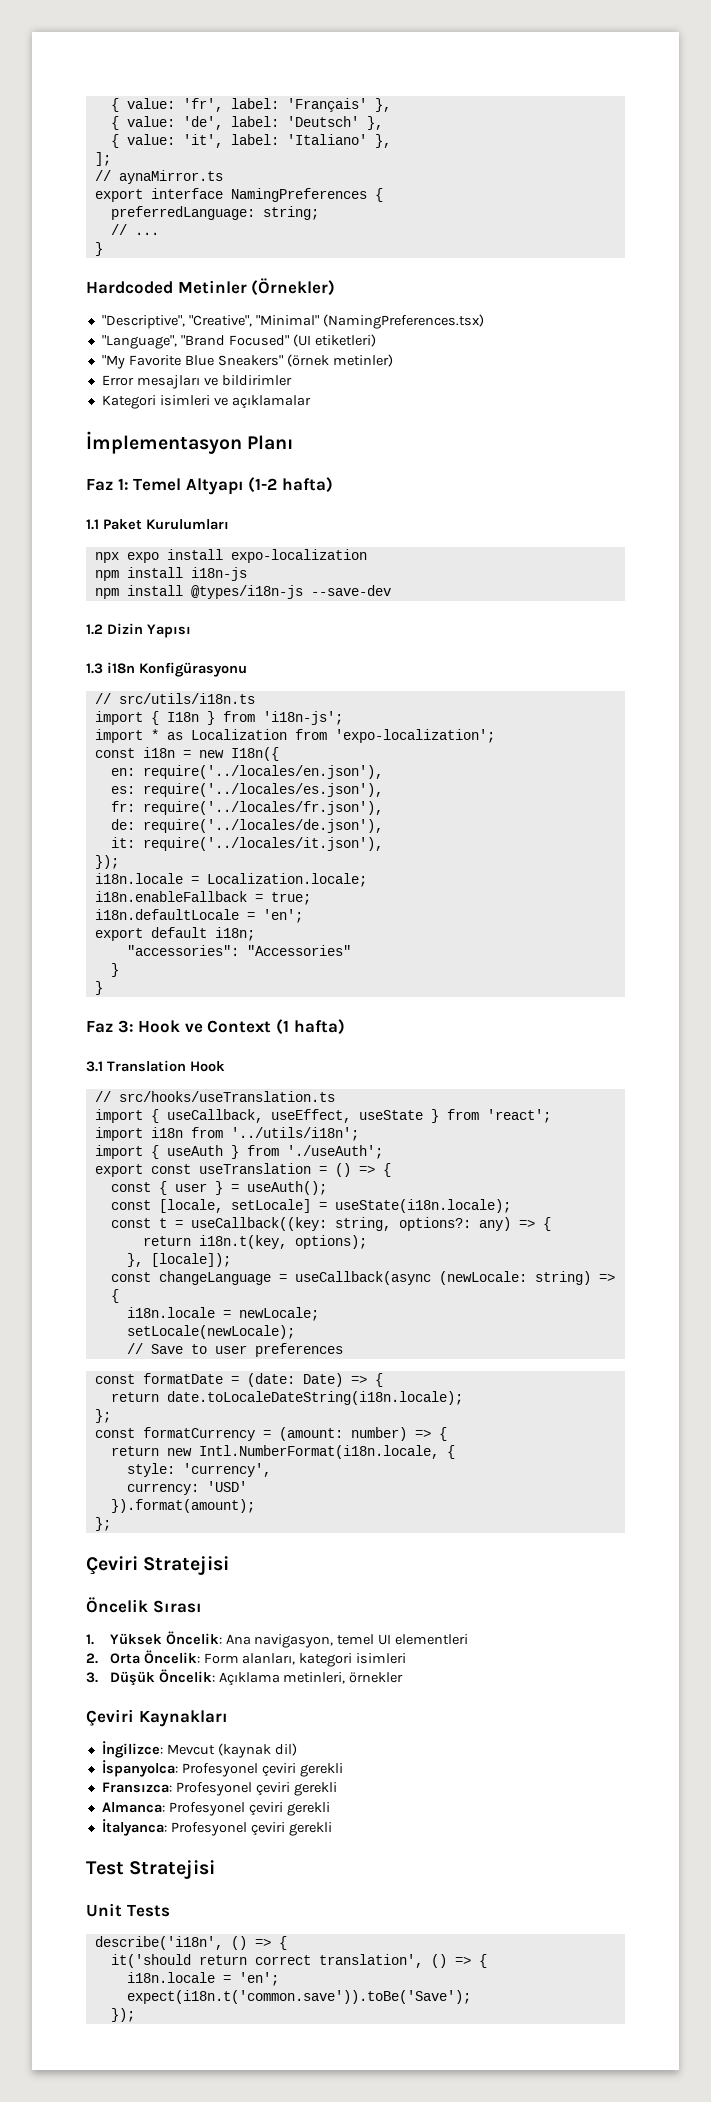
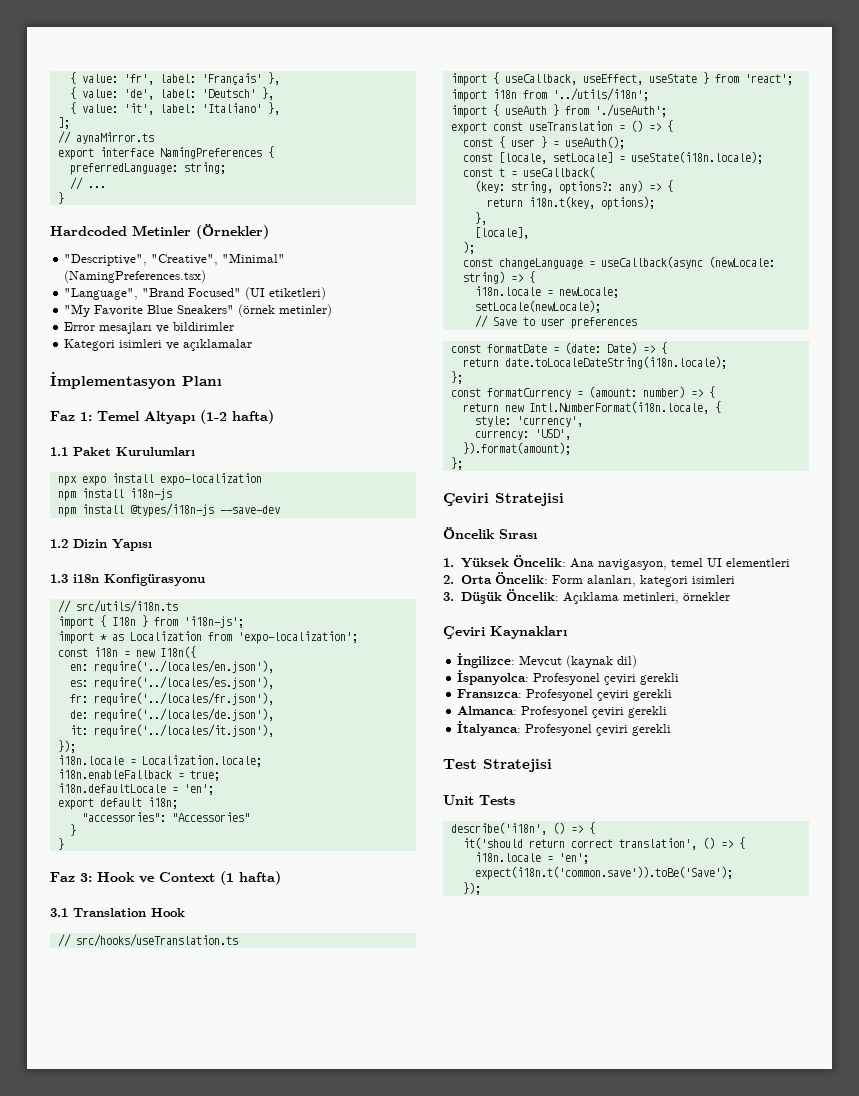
[190,1217,327,1231] useCallback((key: -> [522,166,595,178] [474,180,505,193] useCallback( // (key:
[150,1253,231,1267] [locale]); -> [474,227,529,239] [462,241,475,254] // [locale], // );
[206,1481,247,1492] 'USD' -> [534,429,571,440] 'USD',

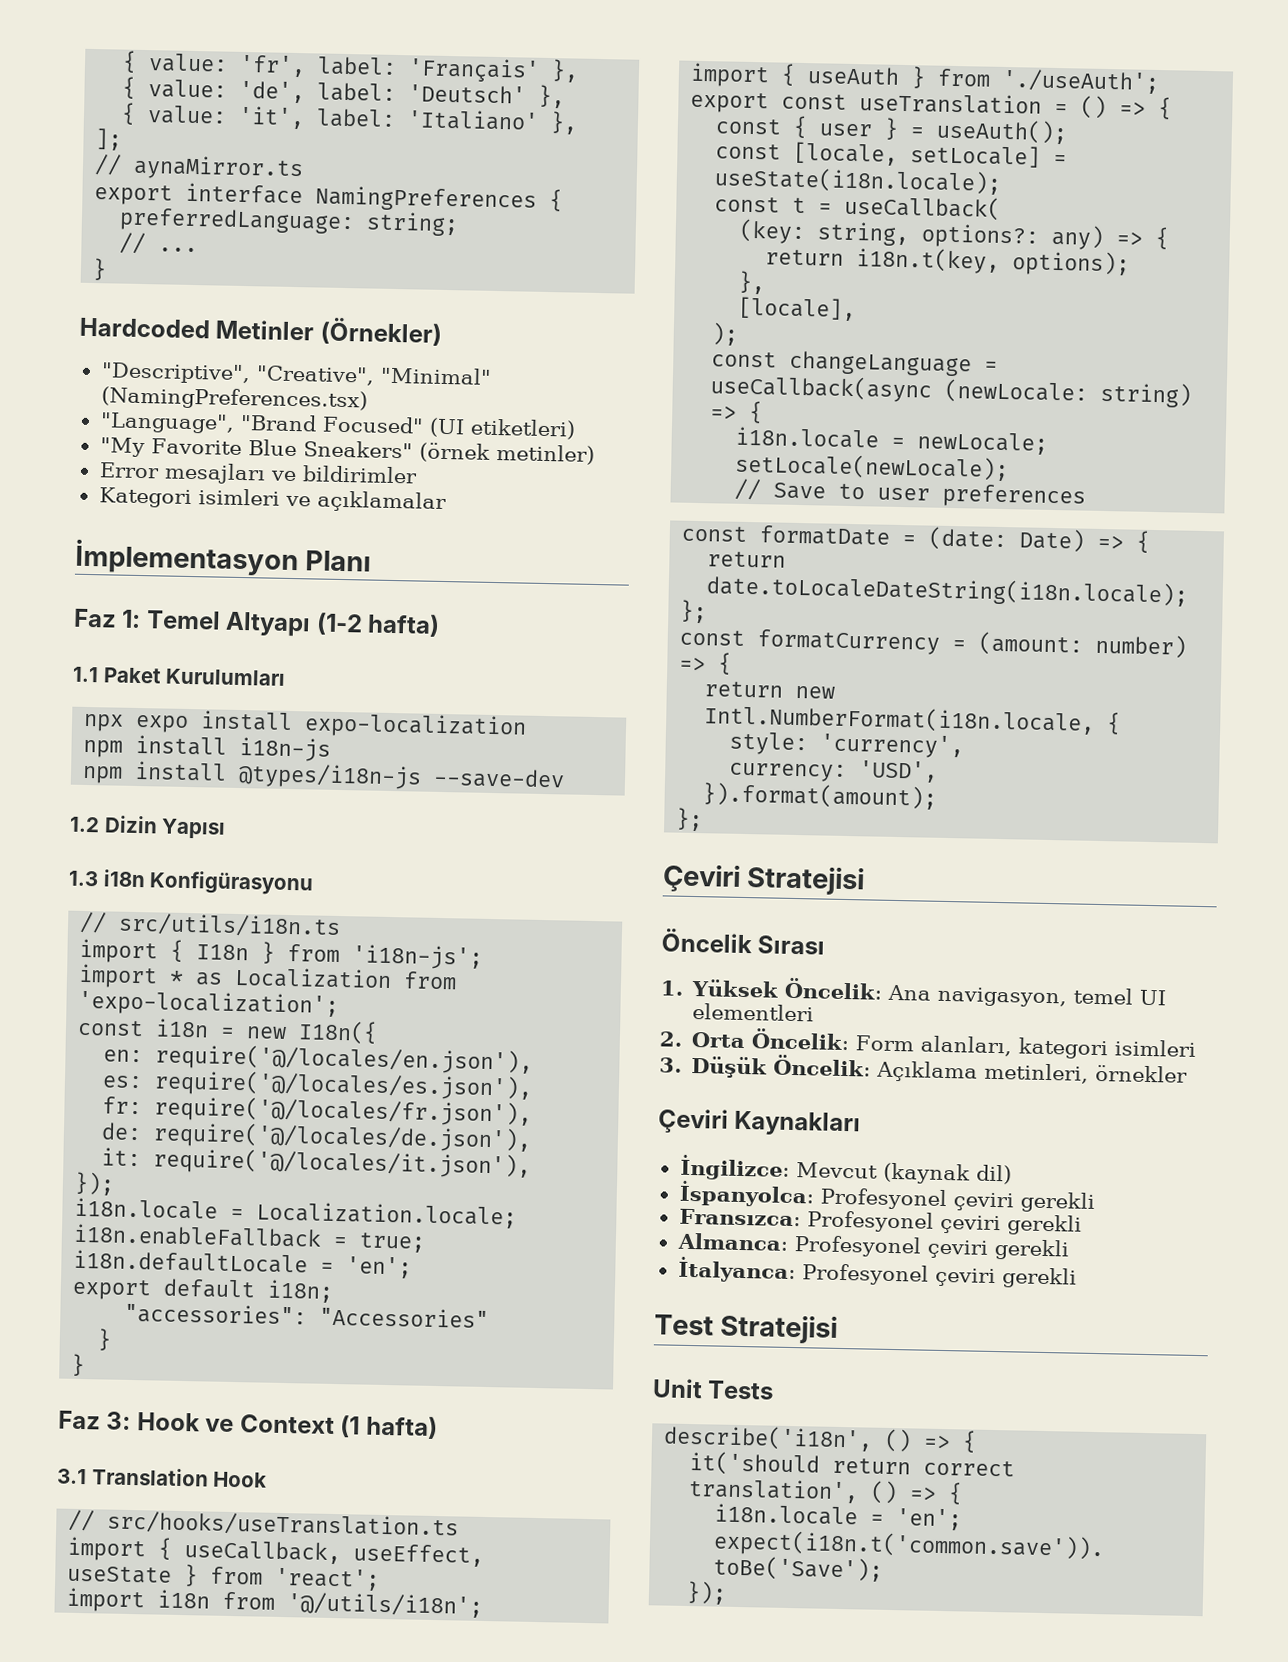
[93,660,274,674] require('../locales/en.json'), -> [155,1043,534,1075] require('@/locales/en.json'),
[93,676,274,690] require('../locales/es.json'), -> [154,1069,534,1101] require('@/locales/es.json'),
[93,692,274,706] require('../locales/fr.json'), -> [154,1095,533,1127] require('@/locales/fr.json'),
[93,708,274,722] require('../locales/de.json'), -> [153,1121,533,1153] require('@/locales/de.json'),
[93,724,274,738] require('../locales/it.json'), -> [153,1147,532,1179] require('@/locales/it.json'),
[552,88,649,101] '../utils/i18n'; -> [287,1592,484,1618] '@/utils/i18n';

